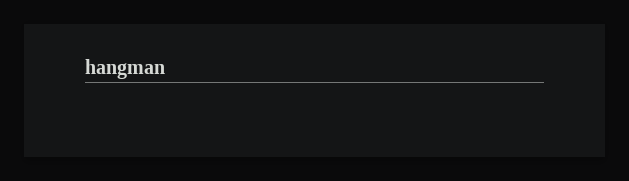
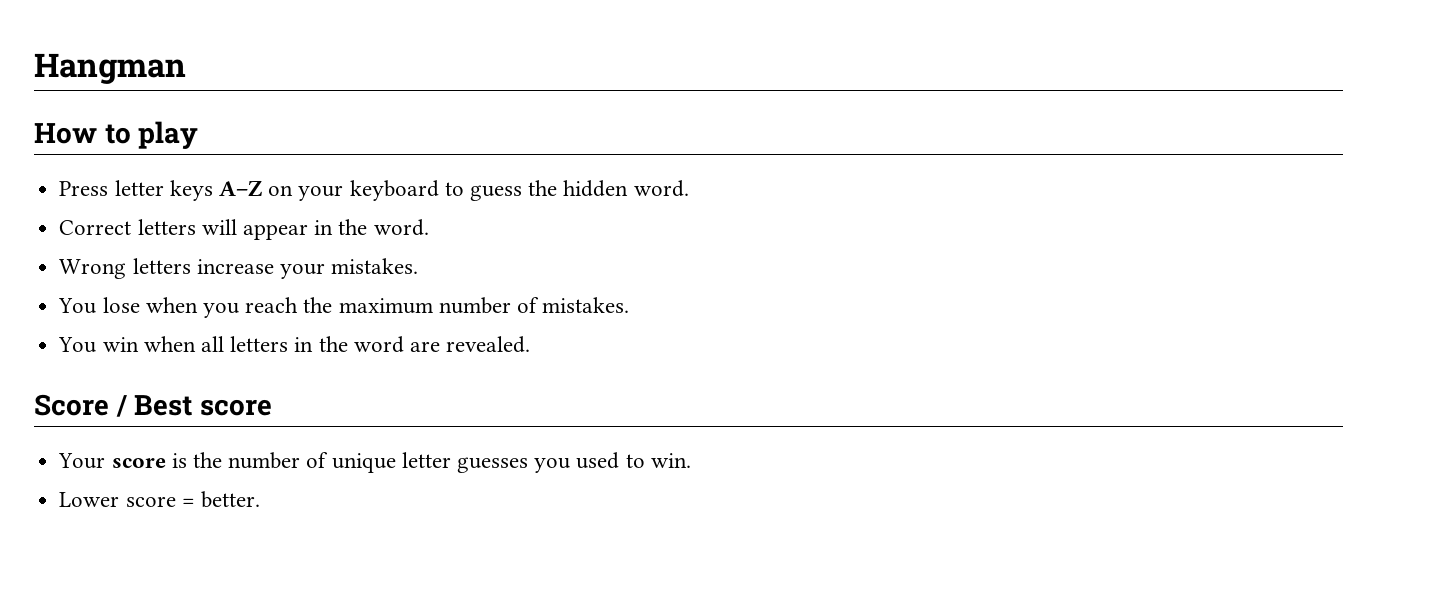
[85,59,165,79] hangman -> [34,53,186,84] [34,121,199,149] [59,180,689,201] [59,219,429,240] [59,258,419,279] [58,297,630,318] [58,336,531,353] [34,394,272,417] [58,452,691,473] [59,491,260,508] Hangman // How to play // Press letter keys A–Z on your keyboard to guess the hidden word. // Correct letters will appear in the word. // Wrong letters increase your mistakes. // You lose when you reach the maximum number of mistakes. // You win when all letters in the word are revealed. // Score / Best score // Your score is the number of unique letter guesses you used to win. // Lower score = better.

